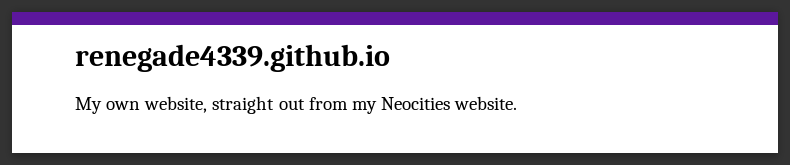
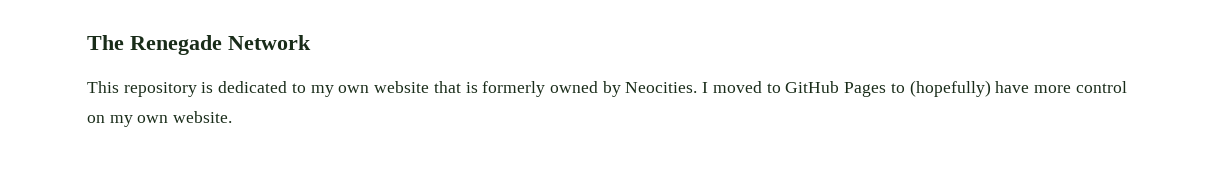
[75,44,390,72] [75,96,450,114] renegade4339.github.io // My own website, straight out from my Neocities -> [87,35,311,55] [87,80,1127,97] [87,115,169,127] The Renegade Network // This repository is dedicated to my own website that is formerly owned by Neocities. I moved to GitHub Pages to (hopefully) have more control on my own

